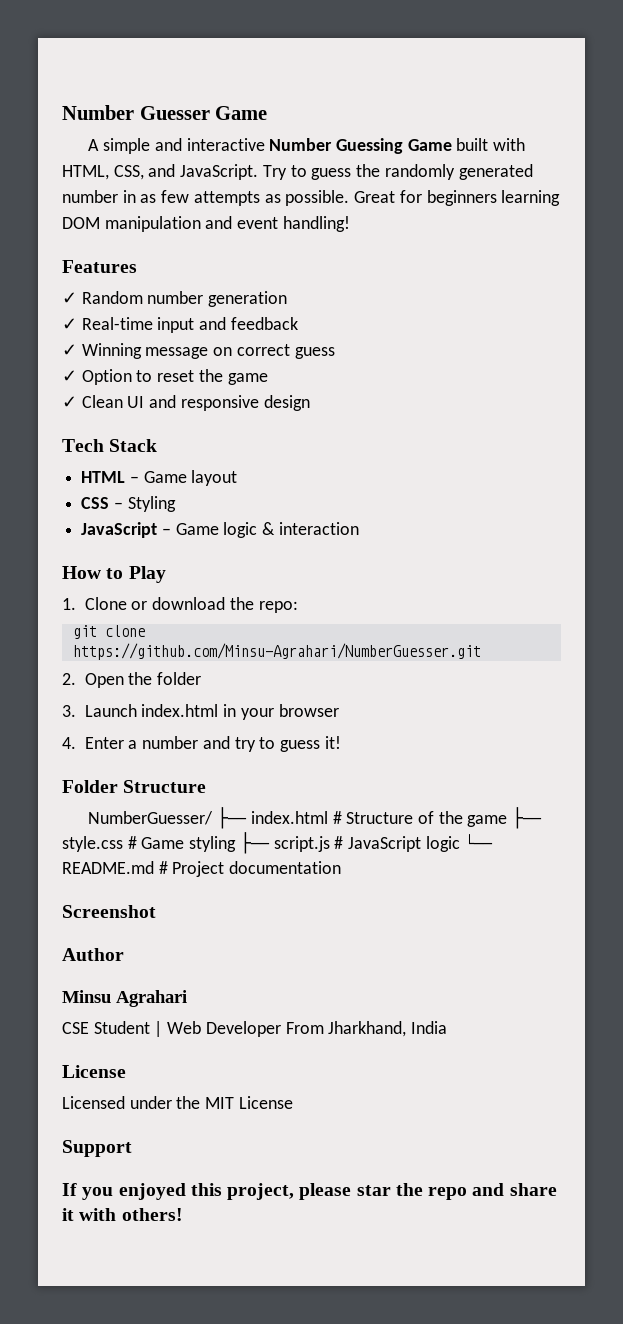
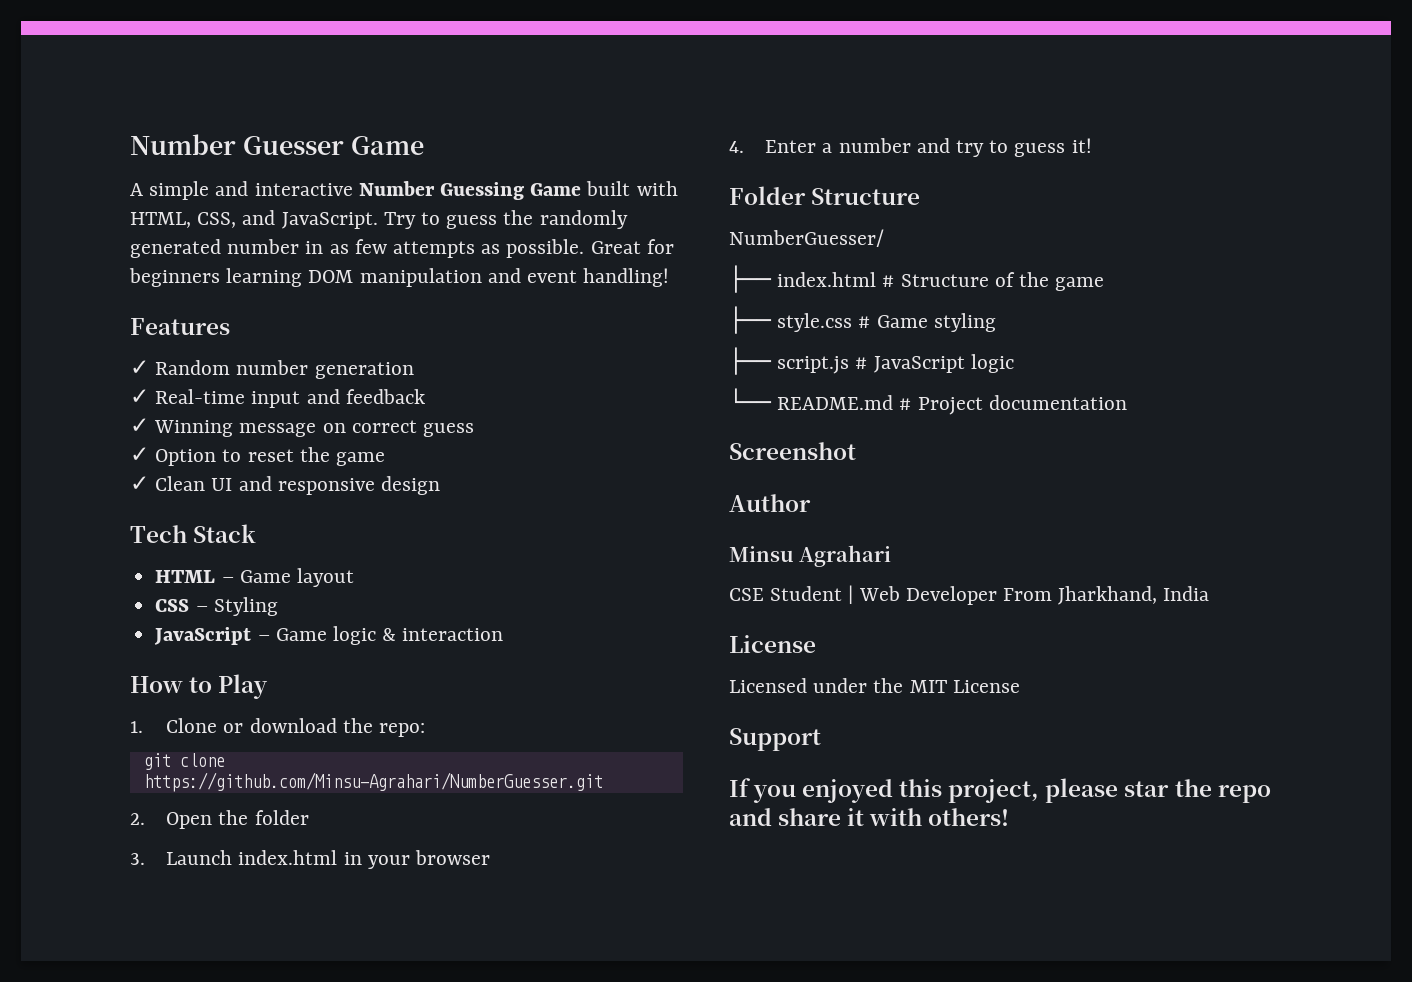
(214, 818) none -> (884, 238) //
(508, 821) none -> (1105, 284) //
(237, 844) none -> (996, 322) //
(460, 844) none -> (1014, 363) //

